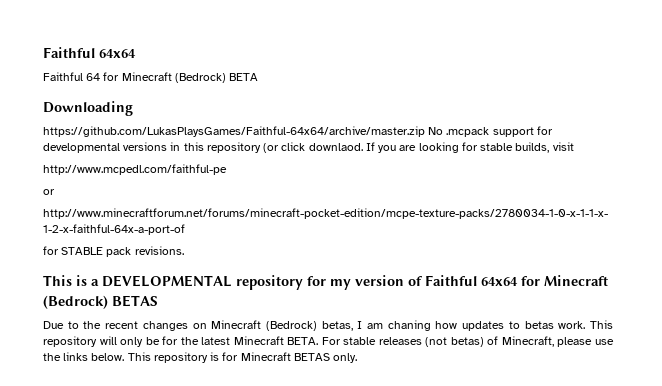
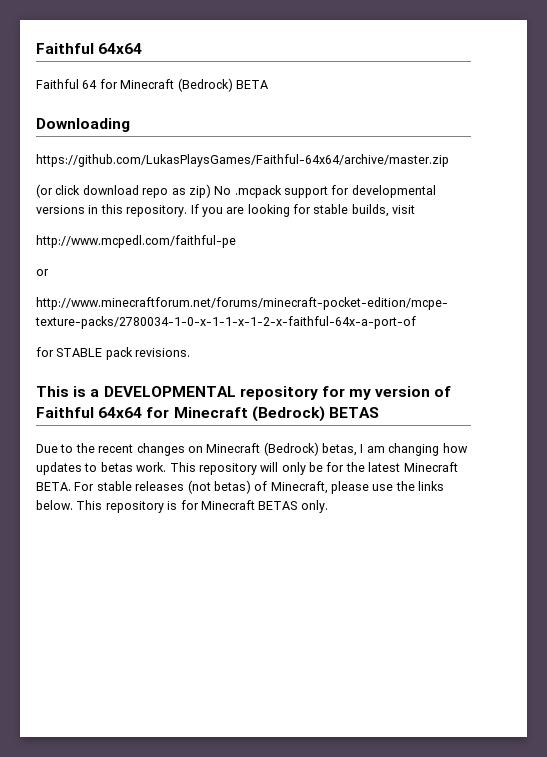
(425, 131) none -> [36,184,211,198] // (or click download repo as zip)
[206,142,363,153] repository (or click downlaod. -> [126,205,188,217] repository.
[387,320,431,331] chaning -> [388,443,440,456] changing

